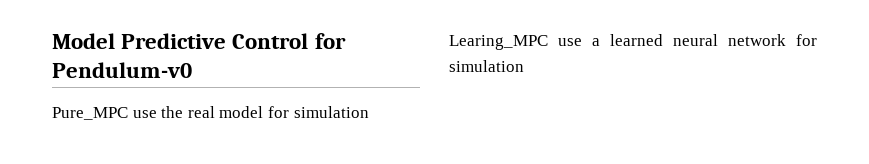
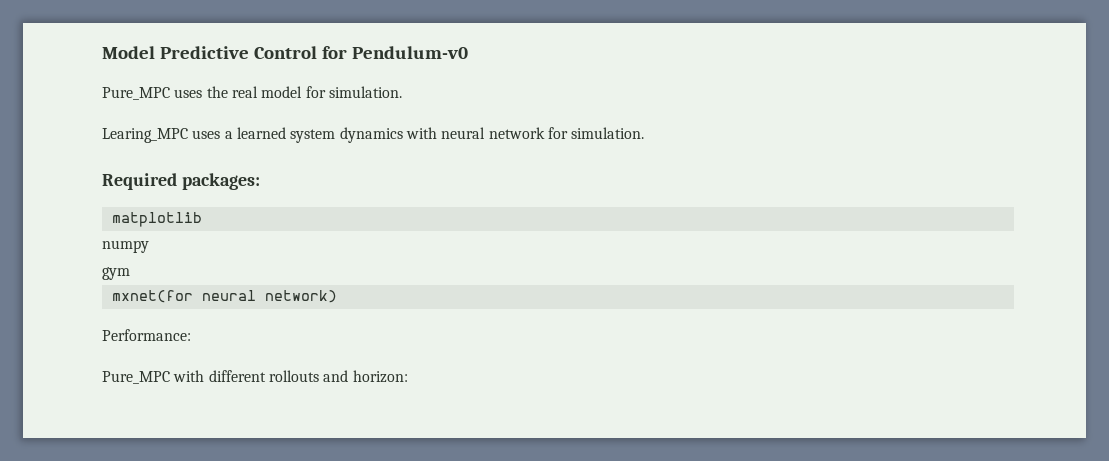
[132,110,157,118] use -> [174,89,203,98] uses
[293,106,369,118] [449,34,817,50] [449,60,524,72] simulation Learing_MPC use a learned neural network for simulation -> [328,86,402,98] [102,127,645,143] [102,173,260,190] [111,212,202,227] [102,240,149,253] [102,267,130,280] [111,290,337,303] [102,329,191,341] [102,370,408,384] simulation. // Learing_MPC uses a learned system dynamics with neural network for simulation. // Required packages: // matplotlib // numpy // gym // mxnet(for neural network) // Performance: // Pure_MPC with different rollouts and horizon:

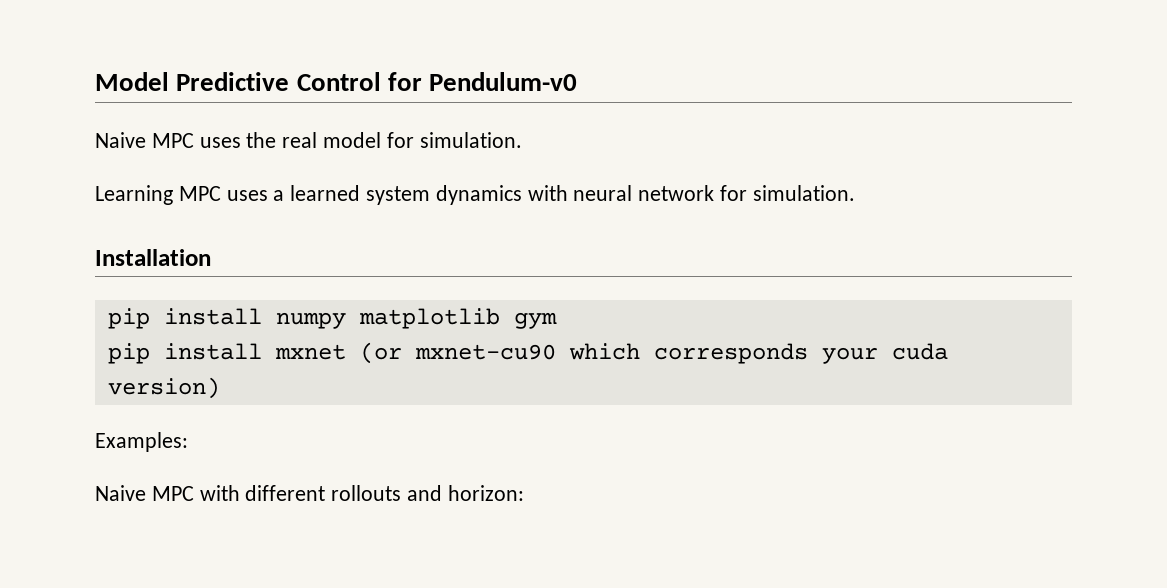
[102,87,170,100] Pure_MPC -> [95,132,194,148] Naive MPC
[102,128,188,143] Learing_MPC -> [95,185,221,205] Learning MPC
[102,173,260,190] Required packages: // -> [95,249,211,266] [107,308,346,329] Installation // pip install numpy
[102,240,149,253] // numpy // -> (500, 318) none
[111,290,337,303] [102,329,191,341] [102,371,170,384] mxnet(for neural network) // Performance: // Pure_MPC -> [107,342,948,364] [107,377,220,399] [95,432,188,452] [95,485,194,501] pip install mxnet (or mxnet-cu90 which corresponds your cuda version) // Examples: // Naive MPC

